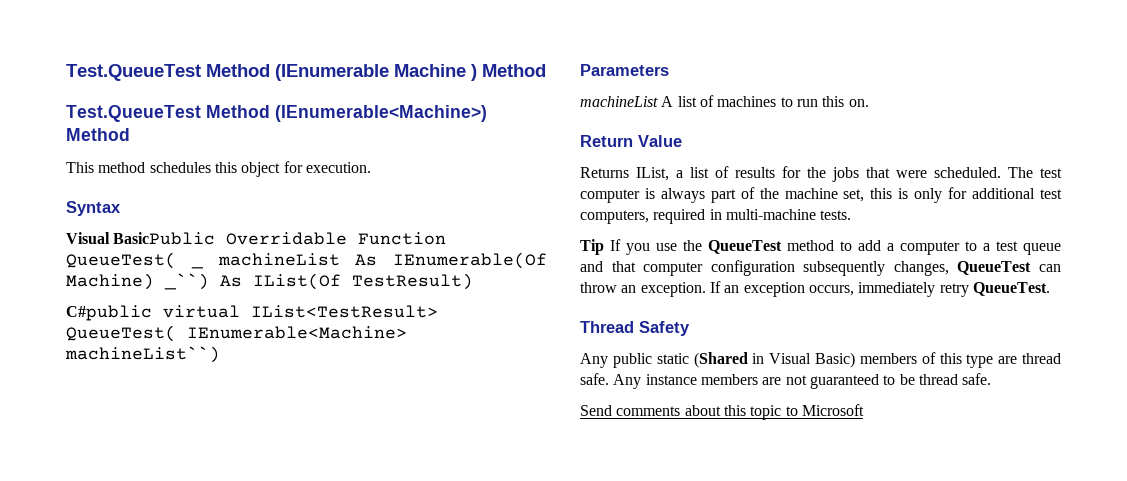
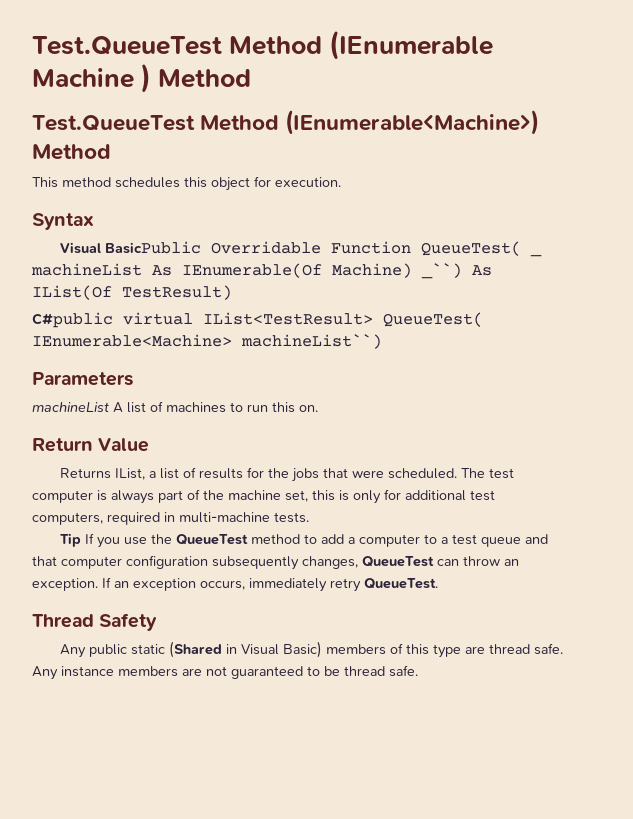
[580,404,864,420] // Send comments about this topic to Microsoft -> (418, 671) none

